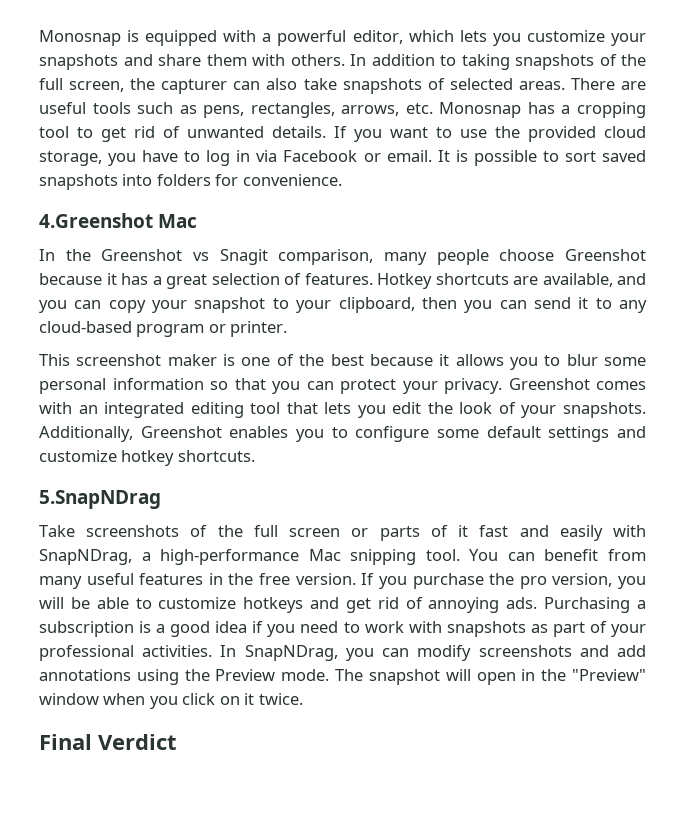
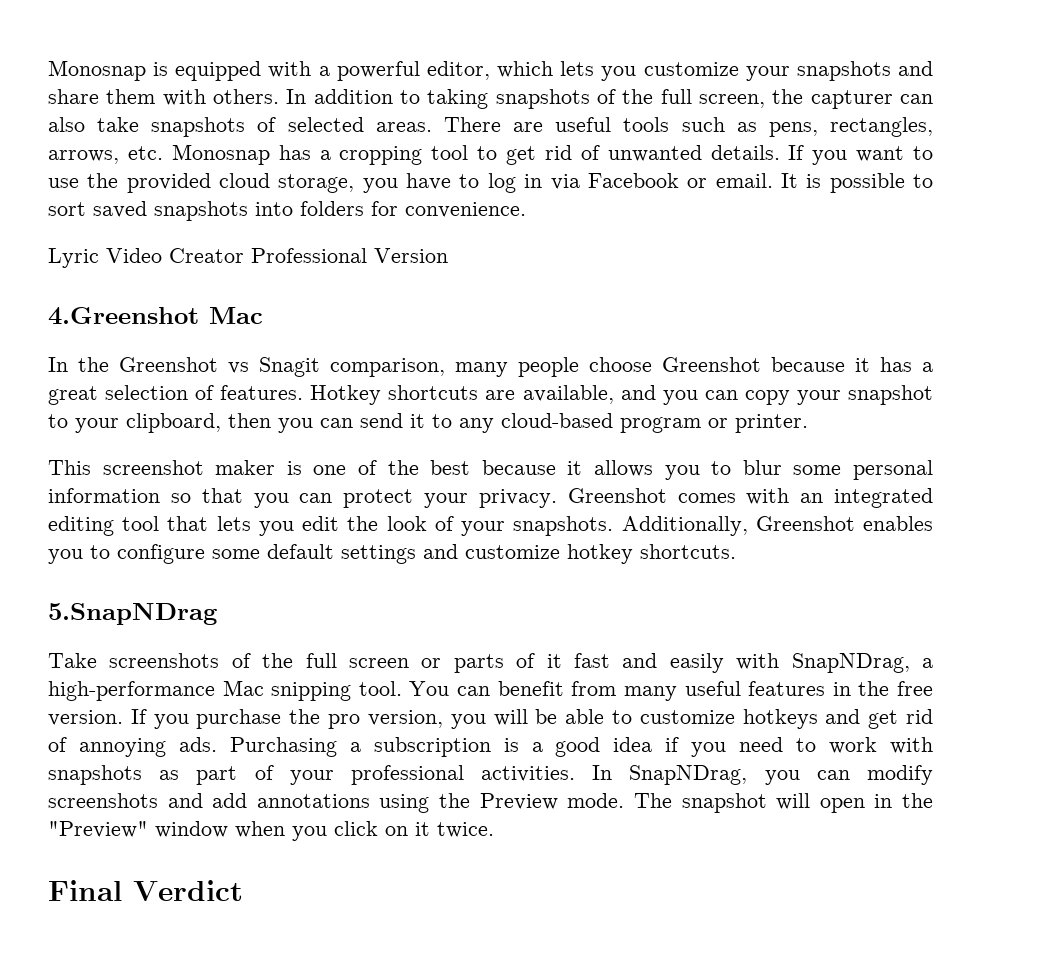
(342, 180) none -> [48,248,448,268] // Lyric Video Creator Professional Version

